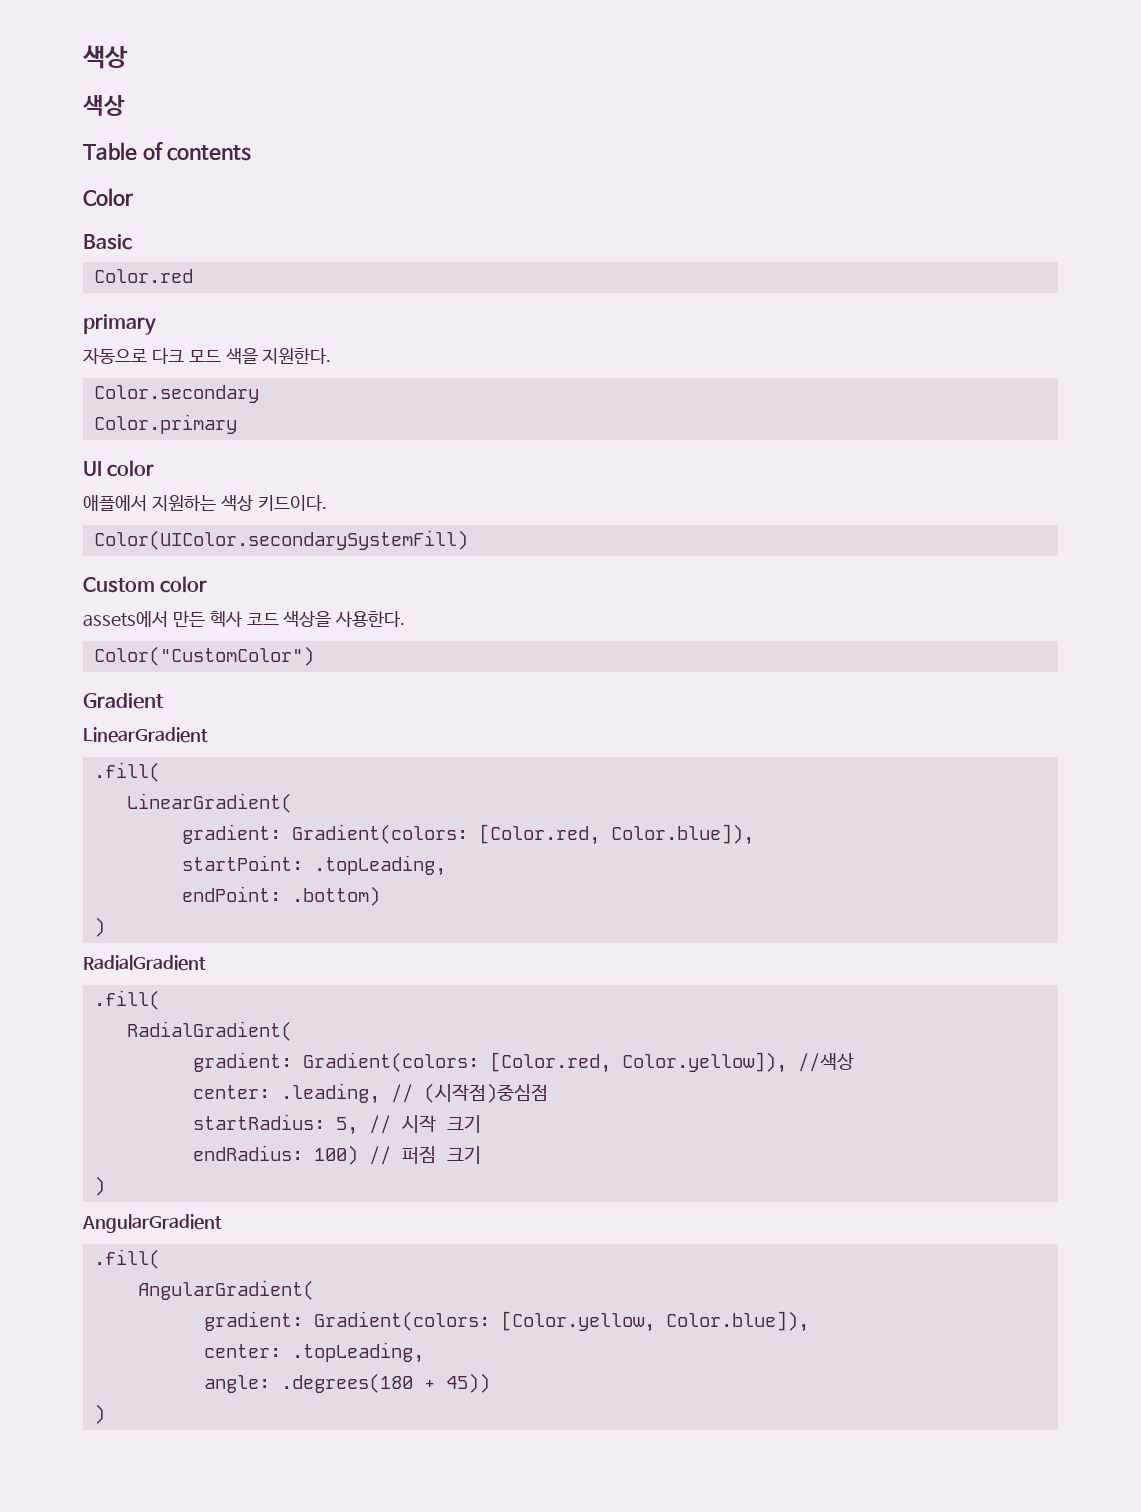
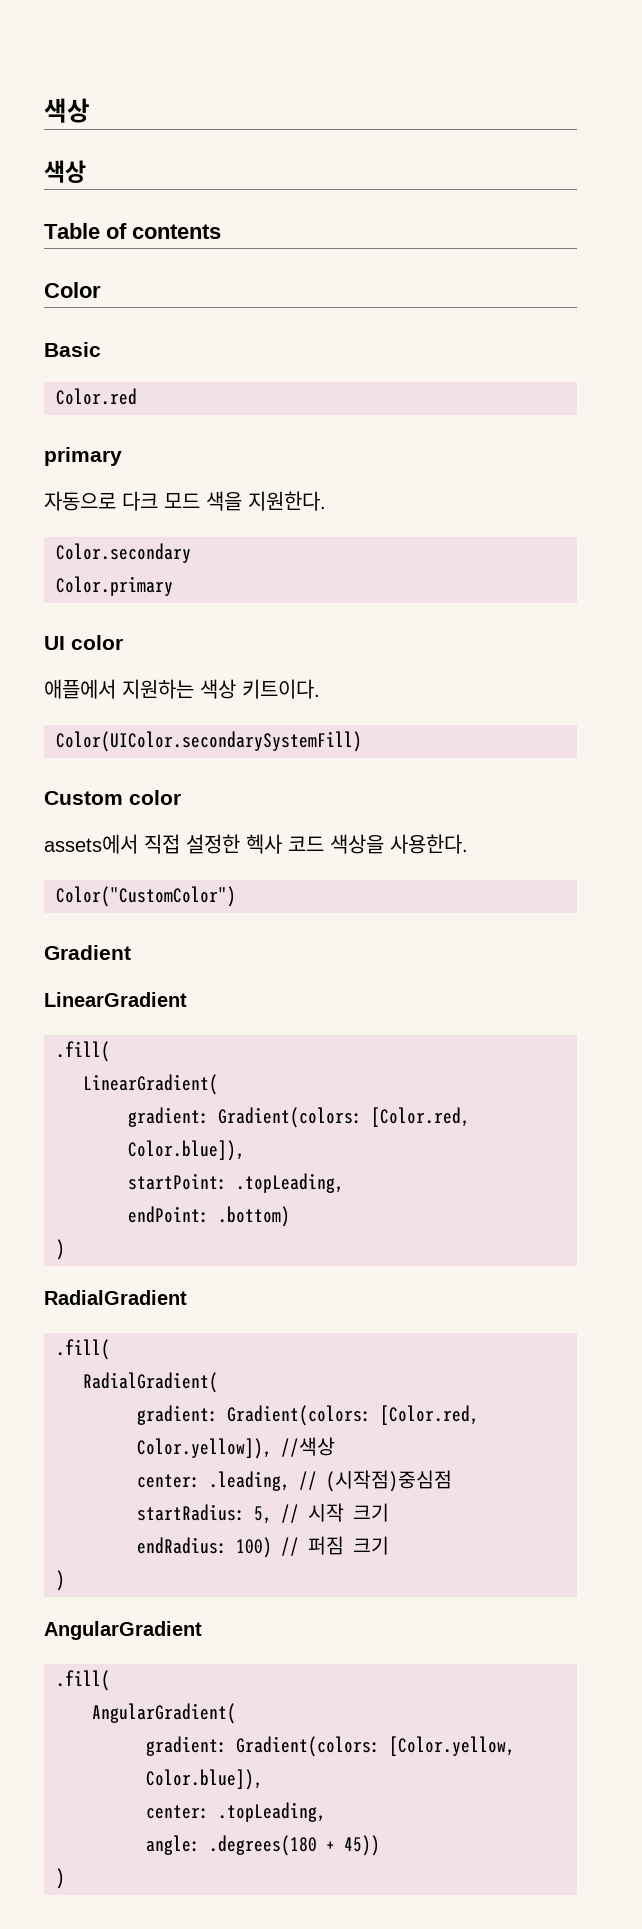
[257,495,327,511] 키드이다. -> [242,679,320,699] 키트이다.
[172,611,205,627] 만든 -> [144,834,240,854] 직접 설정한

